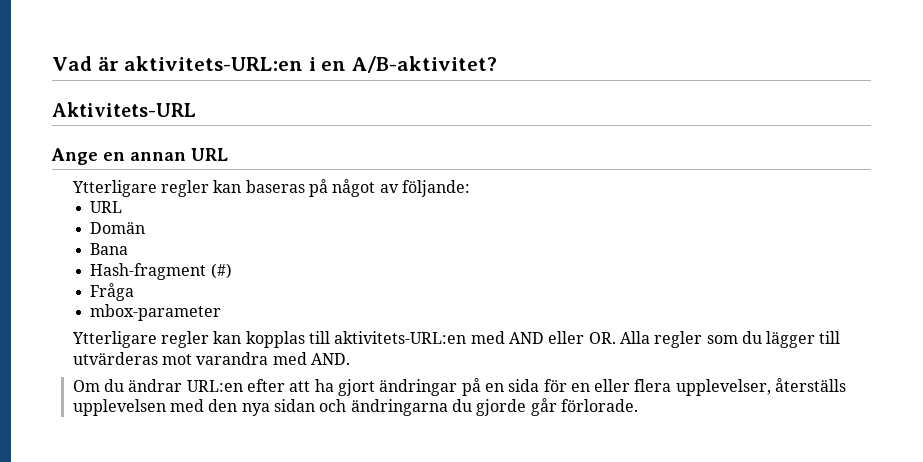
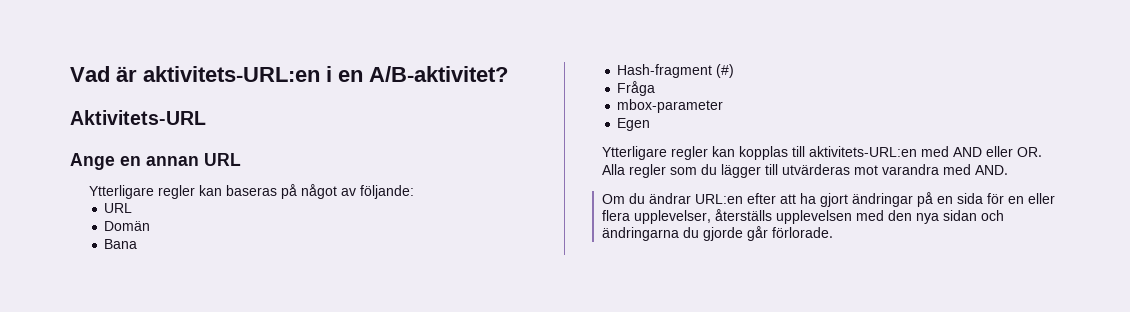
(222, 312) none -> [617,118,651,131] // Egen

